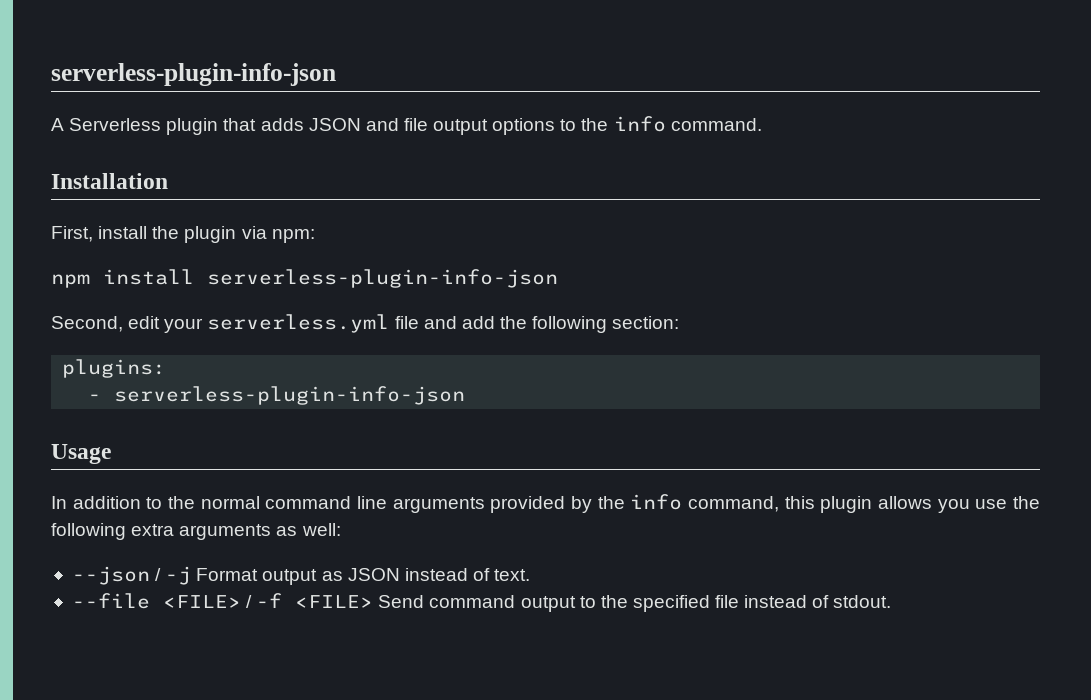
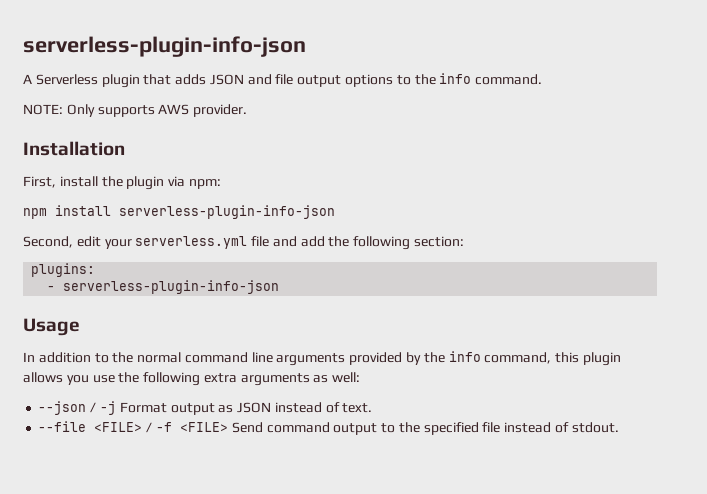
(762, 124) none -> [23,104,248,117] // NOTE: Only supports AWS provider.

